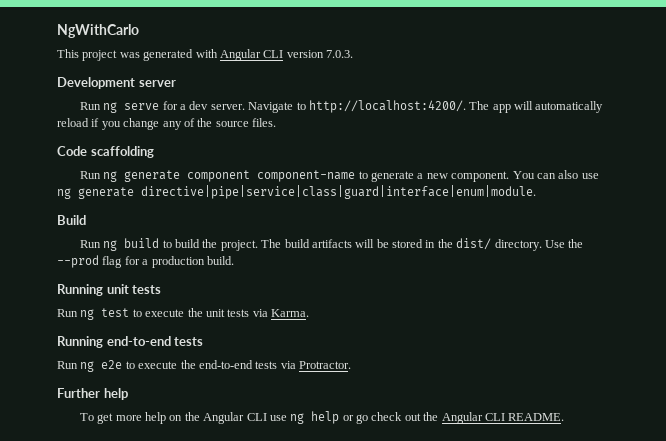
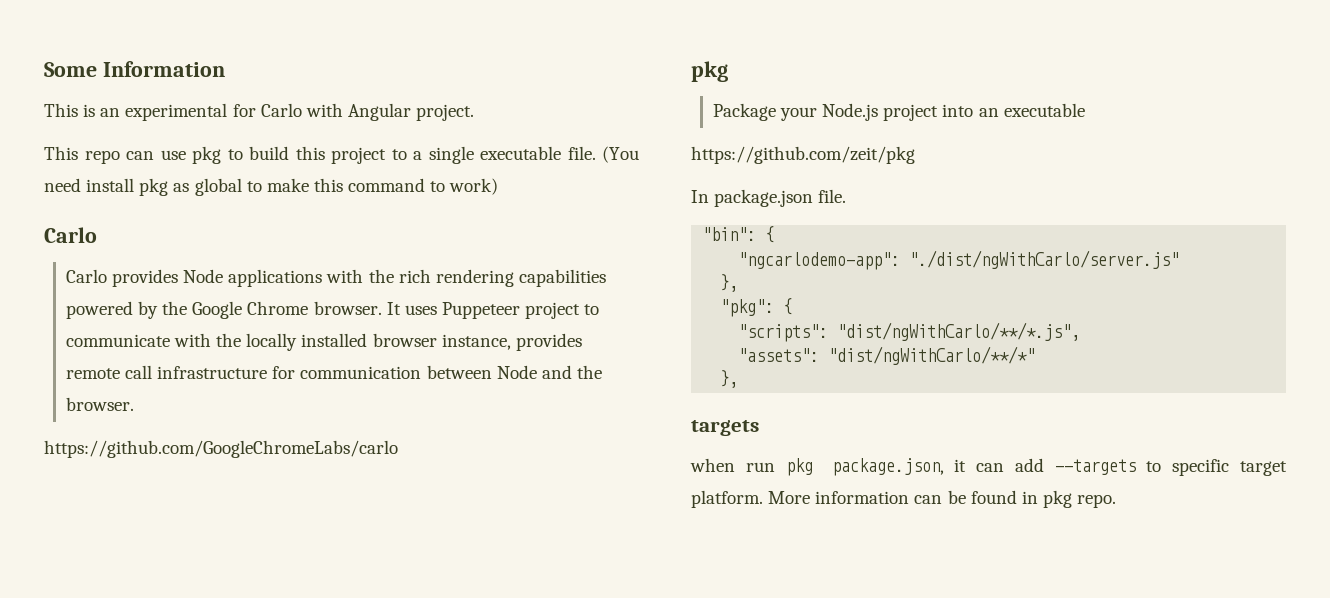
[57,24,139,38] [57,49,353,61] [57,77,176,89] [79,100,604,113] [57,118,276,130] [57,146,154,158] [79,170,599,182] [57,185,536,199] [57,215,86,225] [79,238,584,251] [57,255,234,268] [57,284,162,296] [57,308,309,320] [57,336,204,348] [57,360,351,372] [57,388,128,400] [79,411,565,424] NgWithCarlo // This project was generated with Angular CLI version 7.0.3. // Development server // Run ng serve for a dev server. Navigate to http://localhost:4200/. The app will automatically reload if you change any of the source files. // Code scaffolding // Run ng generate component component-name to generate a new component. You can also use ng generate directive|pipe|service|class|guard|interface|enum|module. // Build // Run ng build to build the project. The build artifacts will be stored in the dist/ directory. Use the --prod flag for a production build. // Running unit tests // Run ng test to execute the unit tests via Karma. // Running end-to-end tests // Run ng e2e to execute the end-to-end tests via Protractor. // Further help // To get more help on the Angular CLI use ng help or go check out the Angular CLI README. -> [44,61,225,77] [44,103,475,121] [44,146,639,164] [44,178,499,196] [44,227,97,243] [65,269,607,287] [65,301,600,319] [65,333,582,351] [65,365,603,379] [65,397,134,411] [44,440,398,458] [691,61,728,82] [712,103,1085,121] [691,146,915,164] [691,189,847,207] [702,226,775,243] [738,250,1180,270] [720,274,739,292] [720,298,793,317] [738,322,1081,342] [738,346,1036,365] [720,370,739,388] [691,420,759,436] [690,458,1287,476] [691,490,1117,508] Some Information // This is an experimental for Carlo with Angular project. // This repo can use pkg to build this project to a single executable file. (You need install pkg as global to make this command to work) // Carlo // Carlo provides Node applications with the rich rendering capabilities powered by the Google Chrome browser. It uses Puppeteer project to communicate with the locally installed browser instance, provides remote call infrastructure for communication between Node and the browser. // https://github.com/GoogleChromeLabs/carlo // pkg // Package your Node.js project into an executable // https://github.com/zeit/pkg // In package.json file. // "bin": { // "ngcarlodemo-app": "./dist/ngWithCarlo/server.js" // }, // "pkg": { // "scripts": "dist/ngWithCarlo/**/*.js", // "assets": "dist/ngWithCarlo/**/*" // }, // targets // when run pkg package.json, it can add --targets to specific target platform. More information can be found in pkg repo.

